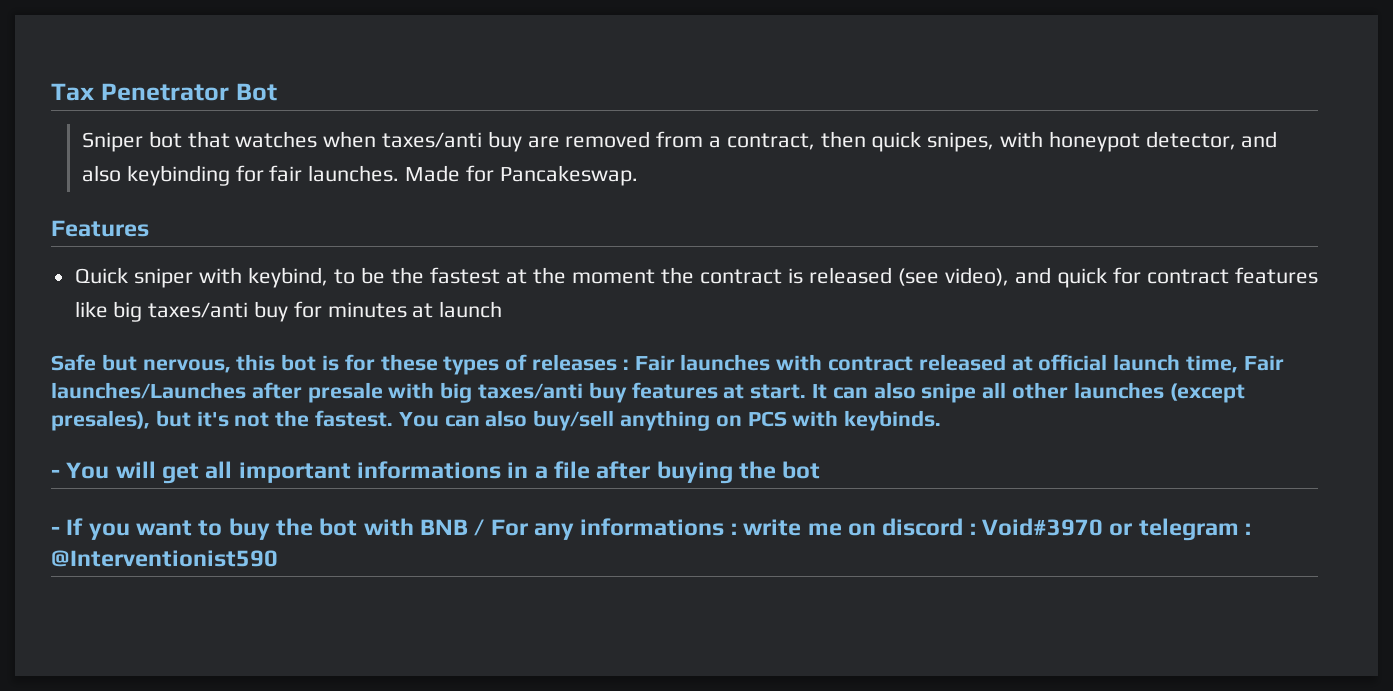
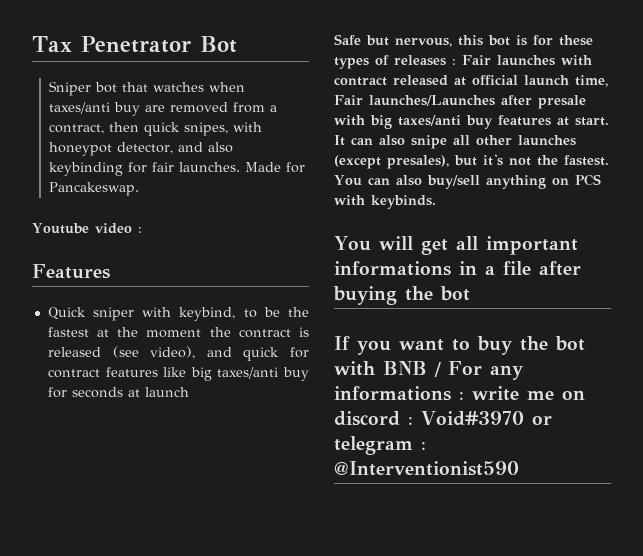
(638, 175) none -> [32,223,142,234] // Youtube video :
[327,302,407,318] minutes -> [71,387,123,398] seconds
[51,469,60,478] - -> (436, 202) none
[51,526,60,535] - -> (470, 293) none

